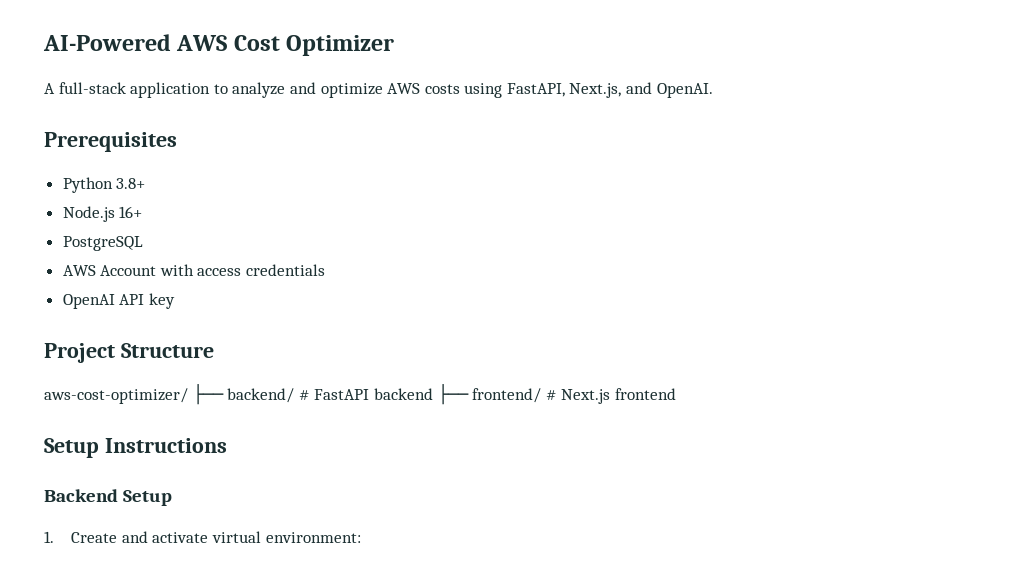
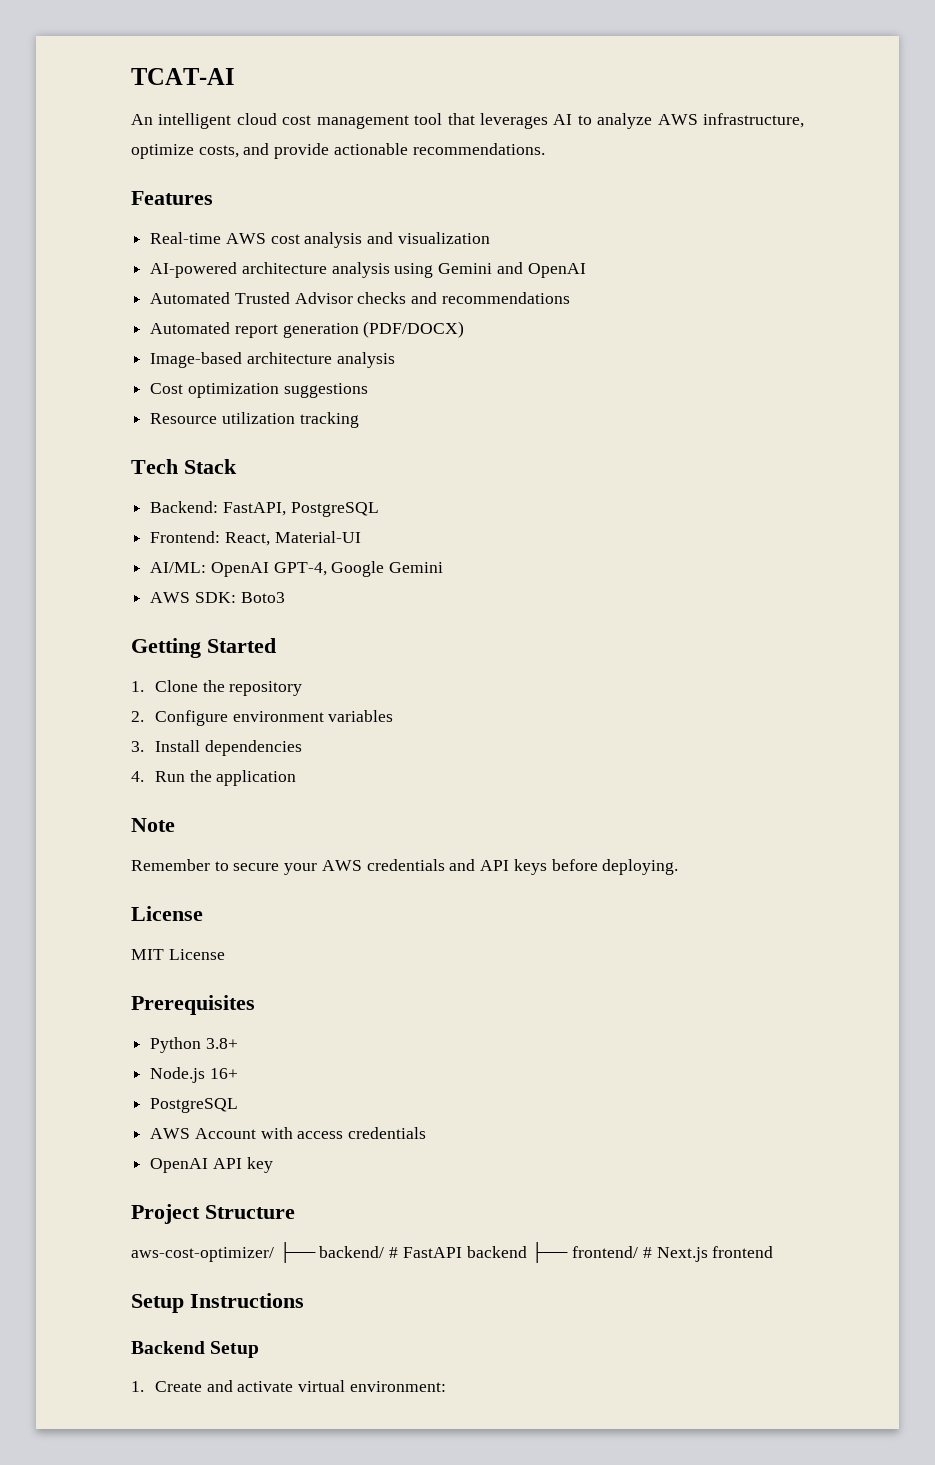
[43,34,395,56] [44,82,713,98] AI-Powered AWS Cost Optimizer // A full-stack application to analyze and optimize AWS costs using FastAPI, Next.js, and OpenAI. -> [131,68,235,85] [131,113,804,129] [131,143,545,159] [131,191,213,205] [150,232,490,248] [150,262,586,278] [150,292,570,304] [150,321,465,338] [150,352,395,368] [150,383,368,398] [150,412,359,428] [131,459,237,474] [150,501,379,517] [150,531,361,546] [150,561,444,577] [150,592,285,603] [131,638,276,658] [131,680,303,696] [131,710,394,726] [131,740,302,756] [131,770,297,786] [131,818,175,832] [131,859,679,875] [131,906,203,921] [131,949,225,960] TCAT-AI // An intelligent cloud cost management tool that leverages AI to analyze AWS infrastructure, optimize costs, and provide actionable recommendations. // Features // Real-time AWS cost analysis and visualization // AI-powered architecture analysis using Gemini and OpenAI // Automated Trusted Advisor checks and recommendations // Automated report generation (PDF/DOCX) // Image-based architecture analysis // Cost optimization suggestions // Resource utilization tracking // Tech Stack // Backend: FastAPI, PostgreSQL // Frontend: React, Material-UI // AI/ML: OpenAI GPT-4, Google Gemini // AWS SDK: Boto3 // Getting Started // 1. Clone the repository // 2. Configure environment variables // 3. Install dependencies // 4. Run the application // Note // Remember to secure your AWS credentials and API keys before deploying. // License // MIT License

